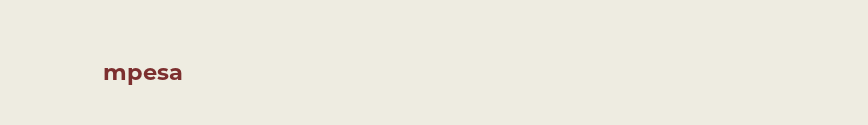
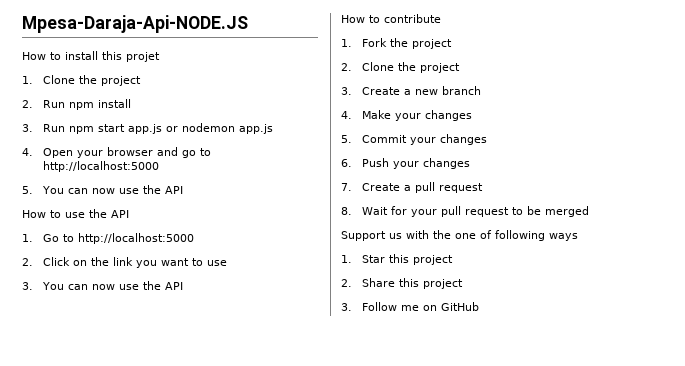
[103,68,183,85] mpesa -> [22,15,248,33] [22,51,160,62] [22,75,142,86] [22,99,132,110] [22,123,274,134] [22,147,212,158] [43,161,160,172] [22,185,184,194] [22,209,129,218] [22,233,195,244] [22,257,228,268] [22,281,184,290] [341,14,441,23] [341,38,453,49] [341,62,461,73] [341,86,482,95] [341,110,473,121] [341,134,488,145] [341,158,471,169] [341,182,484,193] [341,206,590,217] [341,230,578,241] [341,254,454,265] [341,278,464,289] [341,302,480,311] Mpesa-Daraja-Api-NODE.JS // How to install this projet // 1. Clone the project // 2. Run npm install // 3. Run npm start app.js or nodemon app.js // 4. Open your browser and go to http://localhost:5000 // 5. You can now use the API // How to use the API // 1. Go to http://localhost:5000 // 2. Click on the link you want to use // 3. You can now use the API // How to contribute // 1. Fork the project // 2. Clone the project // 3. Create a new branch // 4. Make your changes // 5. Commit your changes // 6. Push your changes // 7. Create a pull request // 8. Wait for your pull request to be merged // Support us with the one of following ways // 1. Star this project // 2. Share this project // 3. Follow me on GitHub

